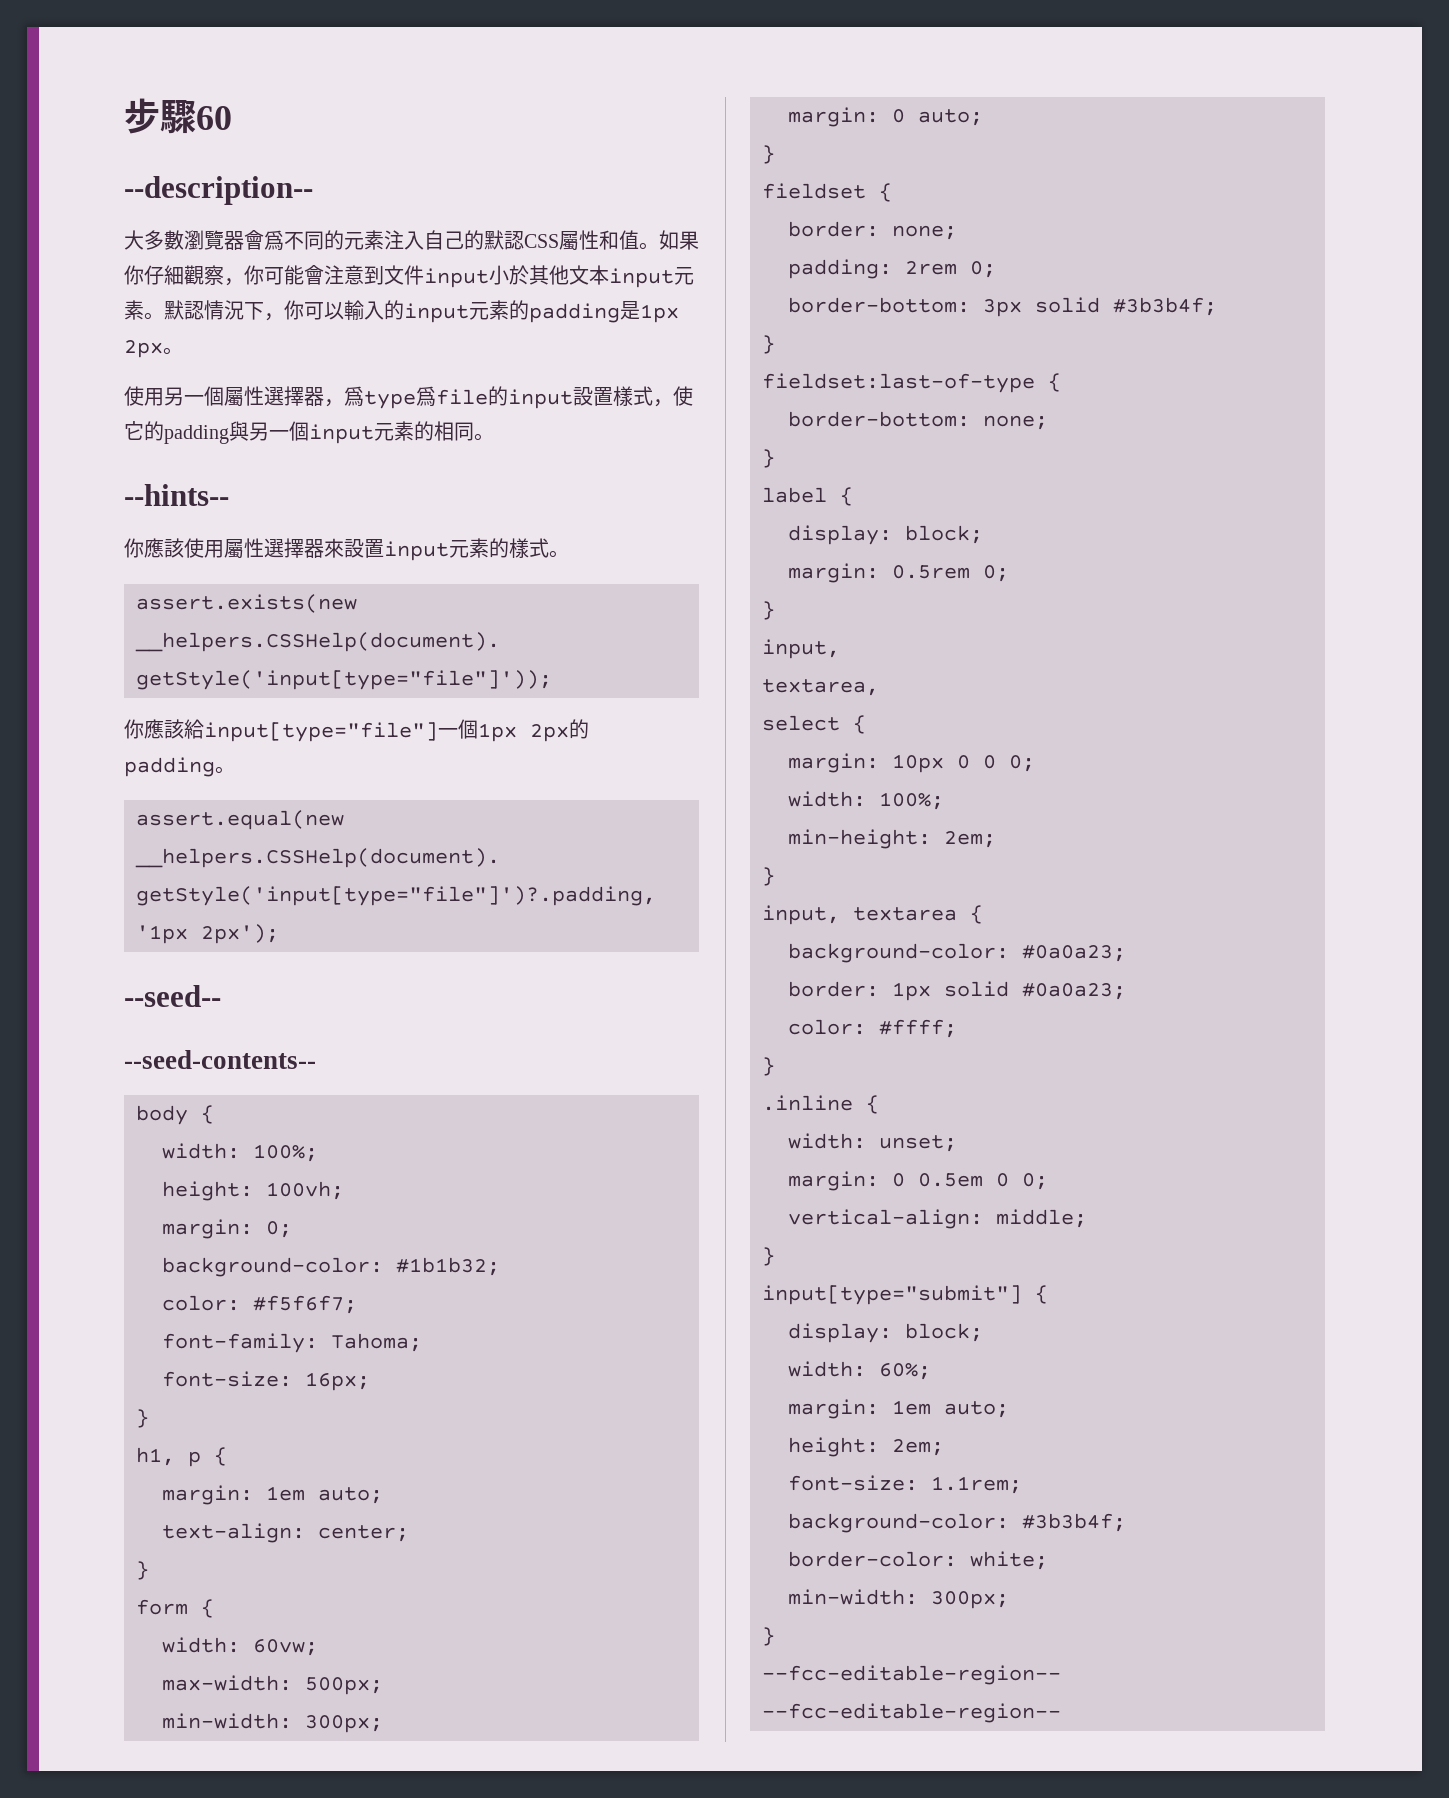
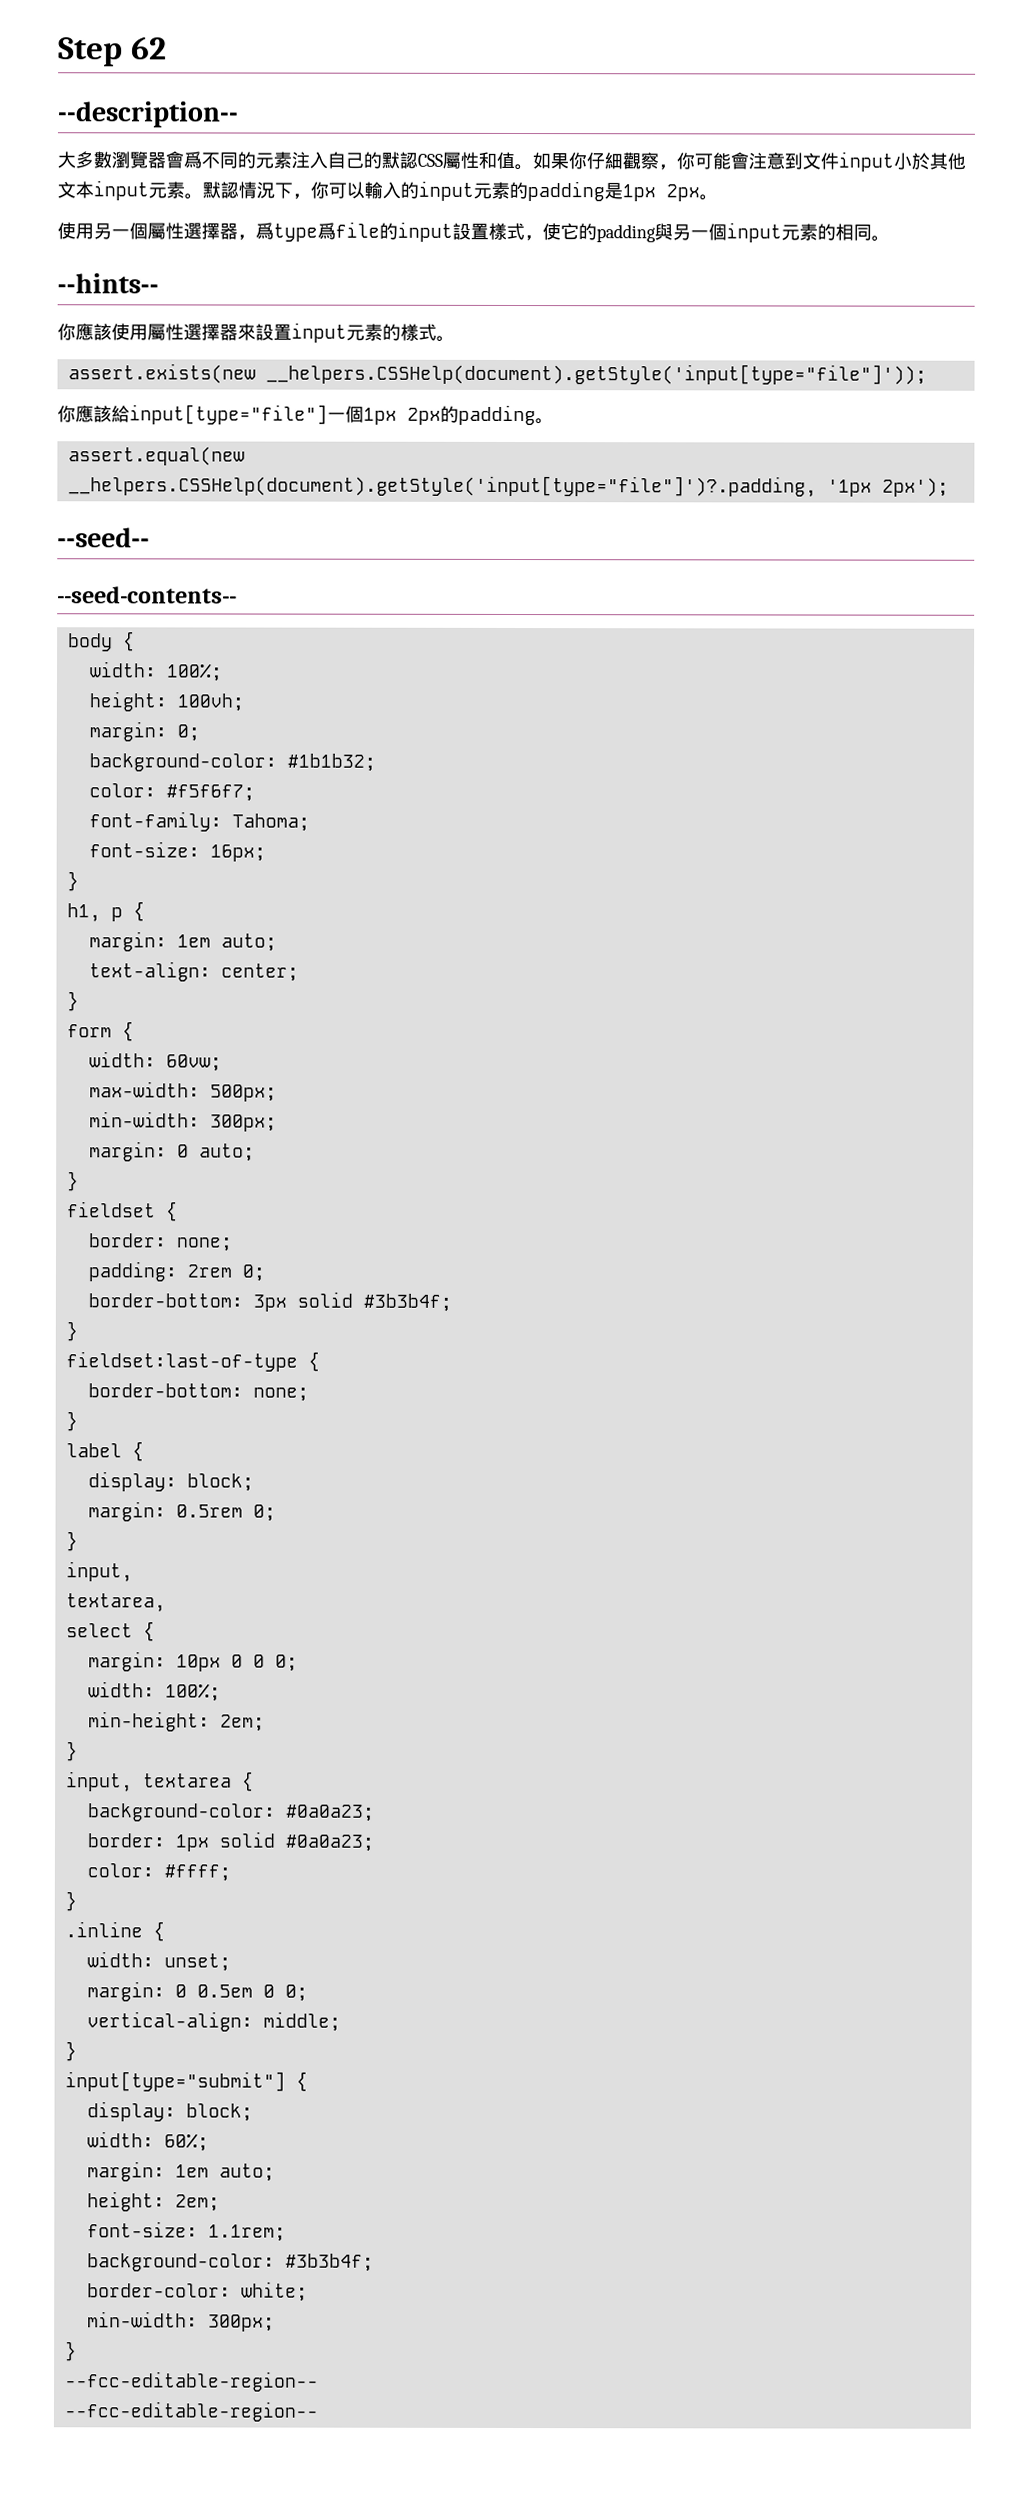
[124,98,232,134] 步驟60 -> [58,36,167,67] Step 62

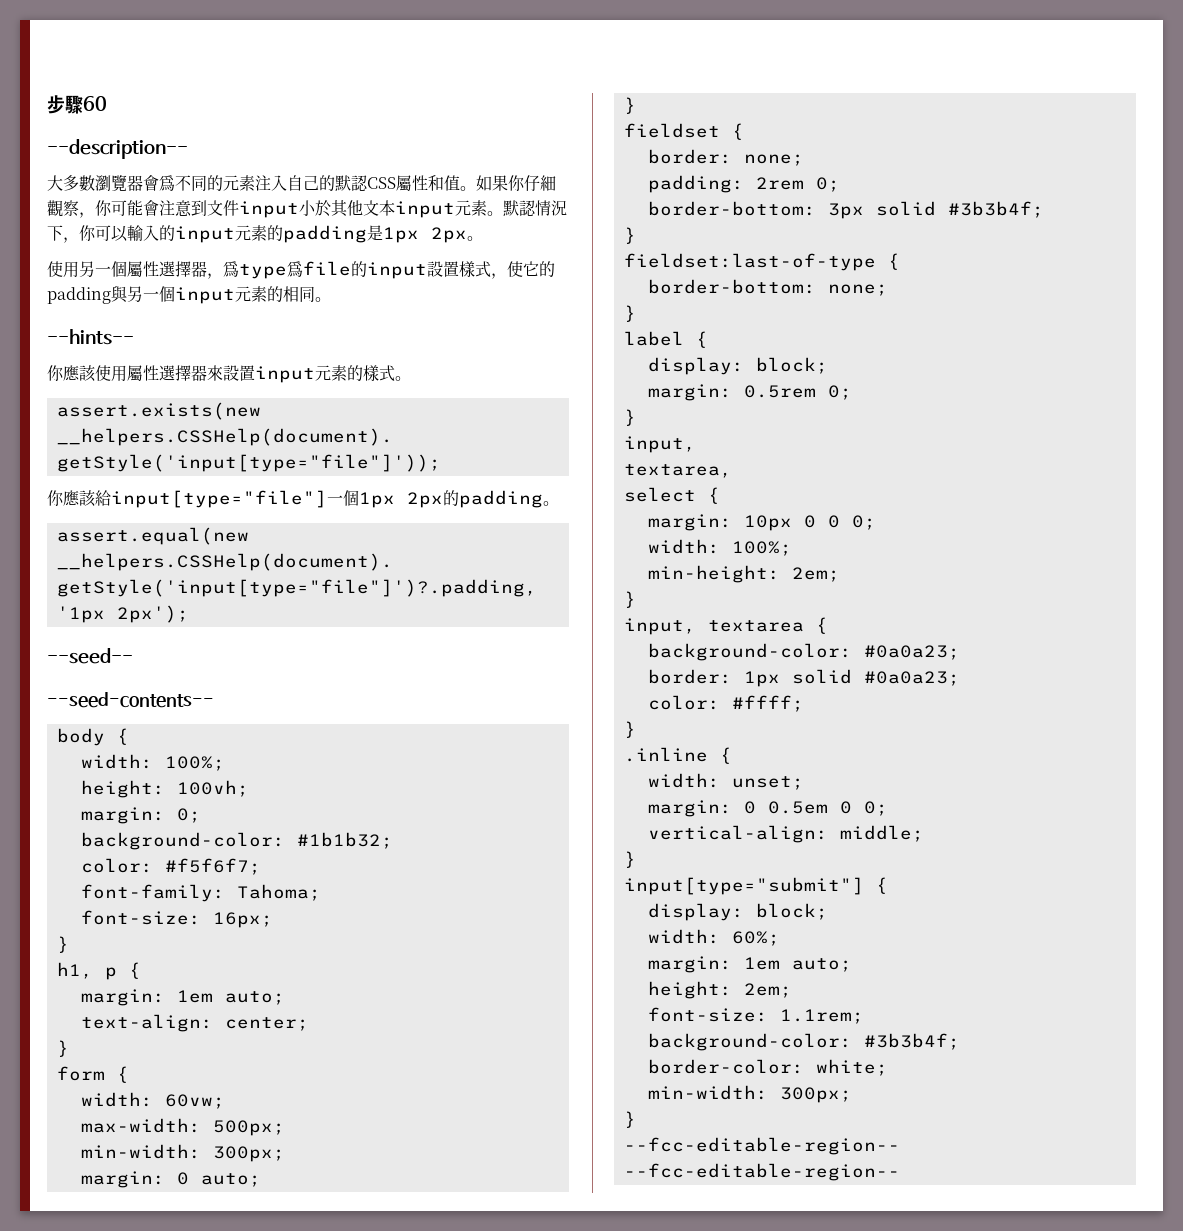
[58,36,167,67] Step 62 -> [47,95,107,114] 步驟60

